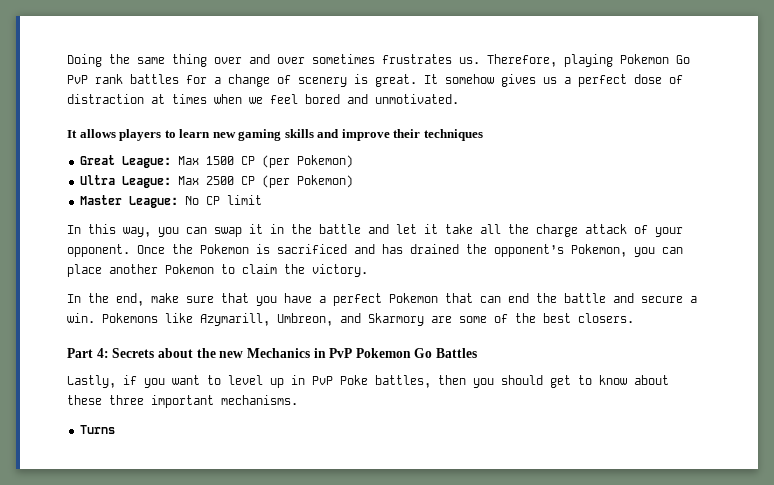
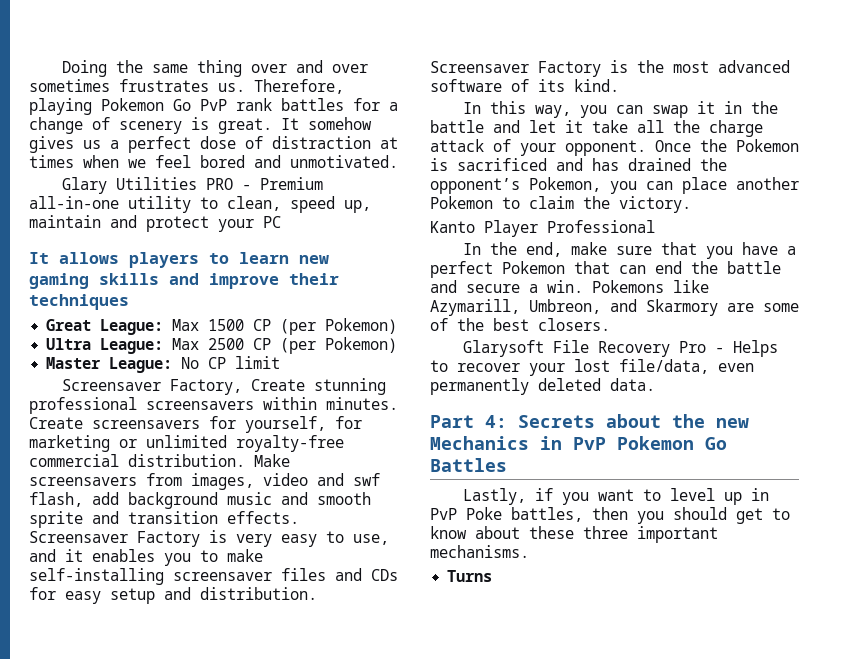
(459, 99) none -> [62,177,324,194] [29,196,371,213] [29,215,281,232] // Glary Utilities PRO - Premium all-in-one utility to clean, speed up, maintain and protect your PC
(262, 200) none -> [62,378,387,395] [29,397,398,414] [29,416,362,433] [29,435,344,452] [29,454,290,467] [29,473,380,490] [29,492,371,509] [29,511,299,528] [29,530,389,547] [29,549,263,566] [29,568,398,585] [29,587,317,604] [430,60,790,77] [430,79,619,92] // Screensaver Factory, Create stunning professional screensavers within minutes. Create screensavers for yourself, for marketing or unlimited royalty-free commercial distribution. Make screensavers from images, video and swf flash, add background music and smooth sprite and transition effects. Screensaver Factory is very easy to use, and it enables you to make self-installing screensaver files and CDs for easy setup and distribution. Screensaver Factory is the most advanced software of its kind.
(368, 270) none -> [430,220,655,237] // Kanto Player Professional
(634, 318) none -> [463,340,779,357] [430,359,754,376] [430,378,655,395] // Glarysoft File Recovery Pro - Helps to recover your lost file/data, even permanently deleted data.

